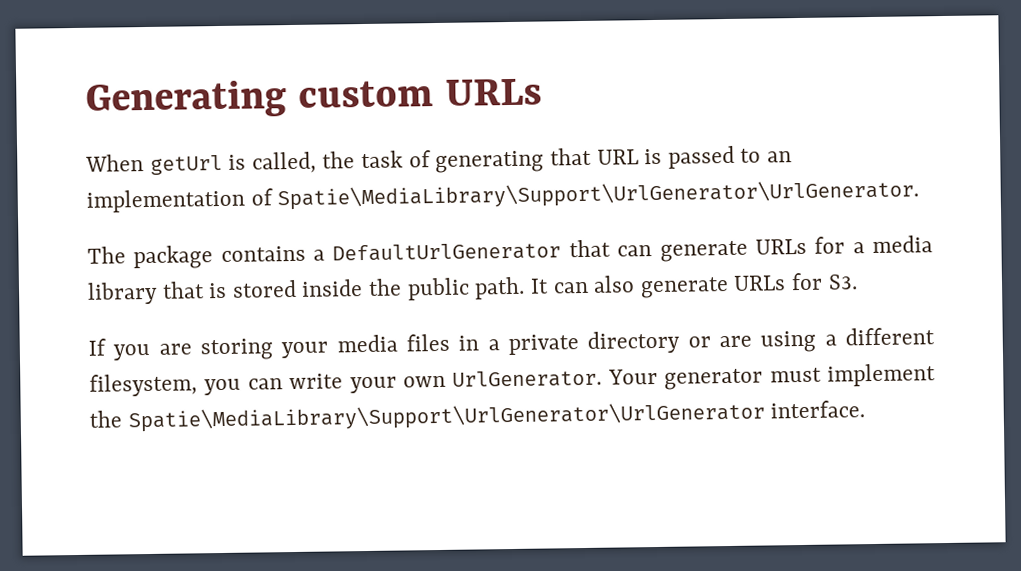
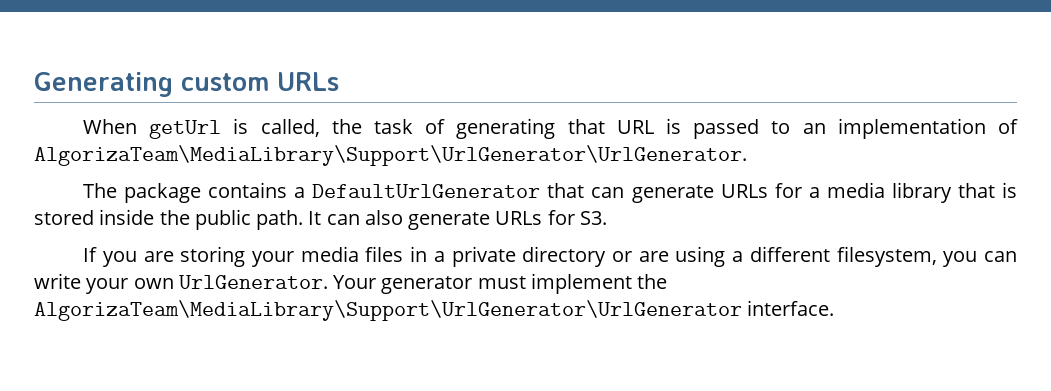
[277,179,920,211] Spatie\MediaLibrary\Support\UrlGenerator\UrlGenerator. -> [34,145,747,166] AlgorizaTeam\MediaLibrary\Support\UrlGenerator\UrlGenerator.
[127,401,765,433] Spatie\MediaLibrary\Support\UrlGenerator\UrlGenerator -> [34,300,742,321] AlgorizaTeam\MediaLibrary\Support\UrlGenerator\UrlGenerator

